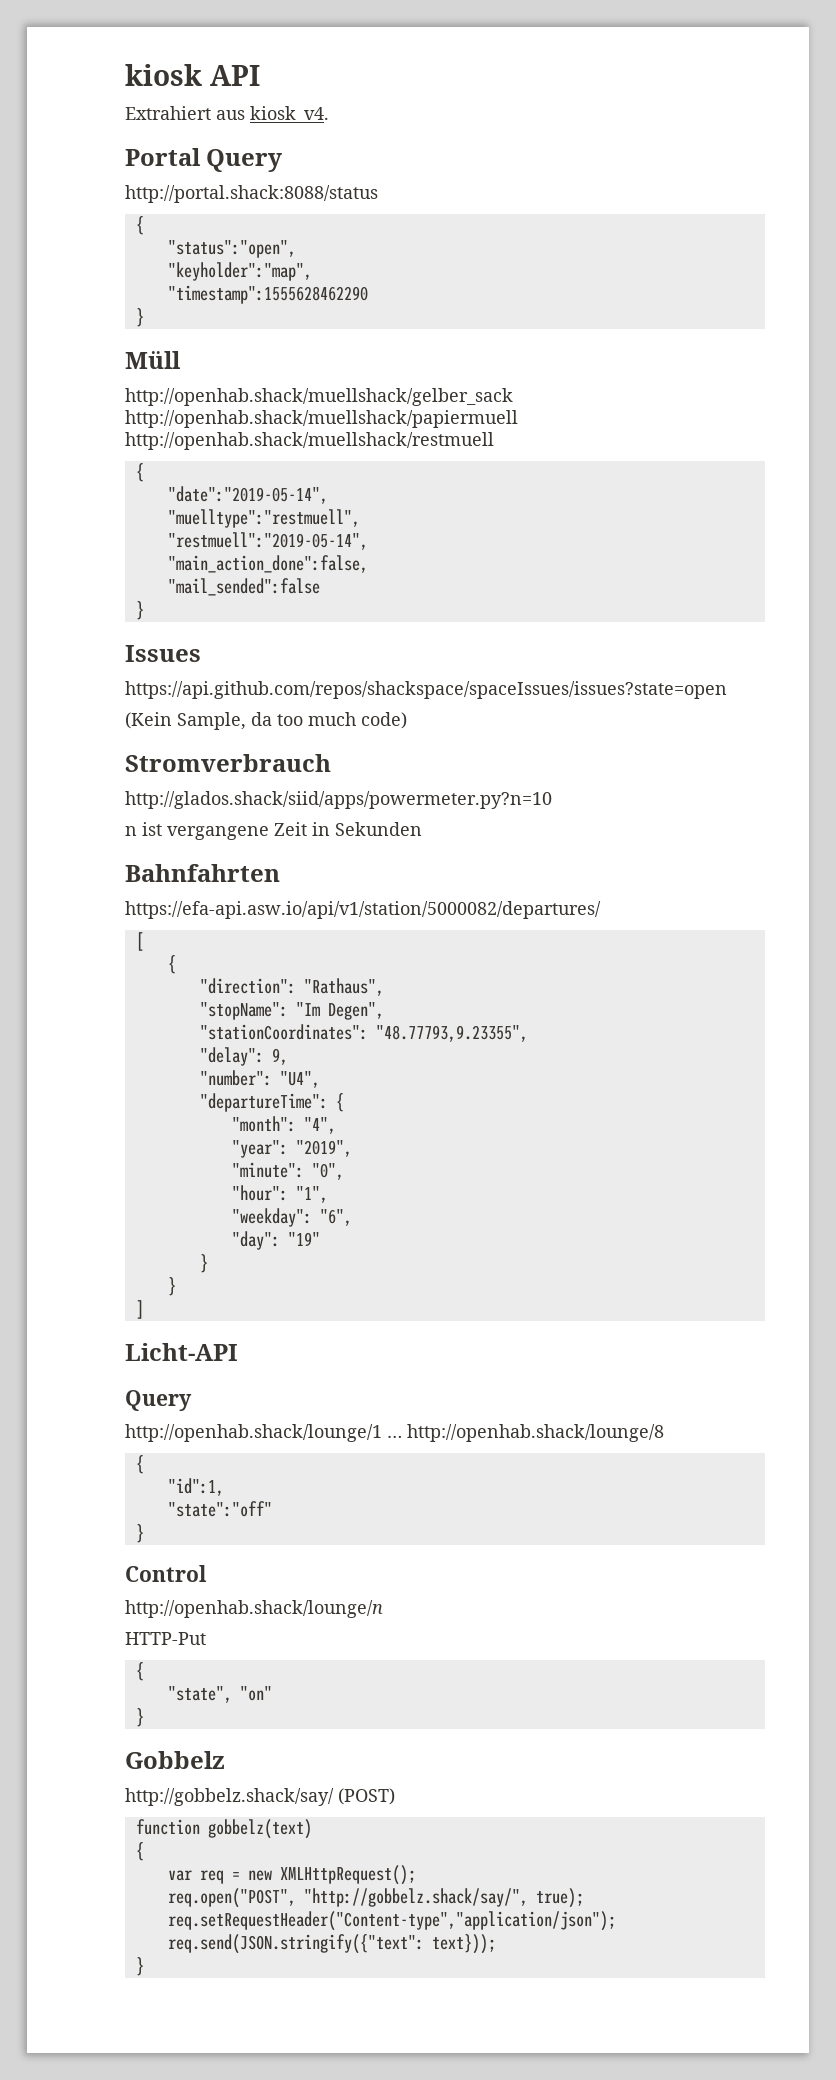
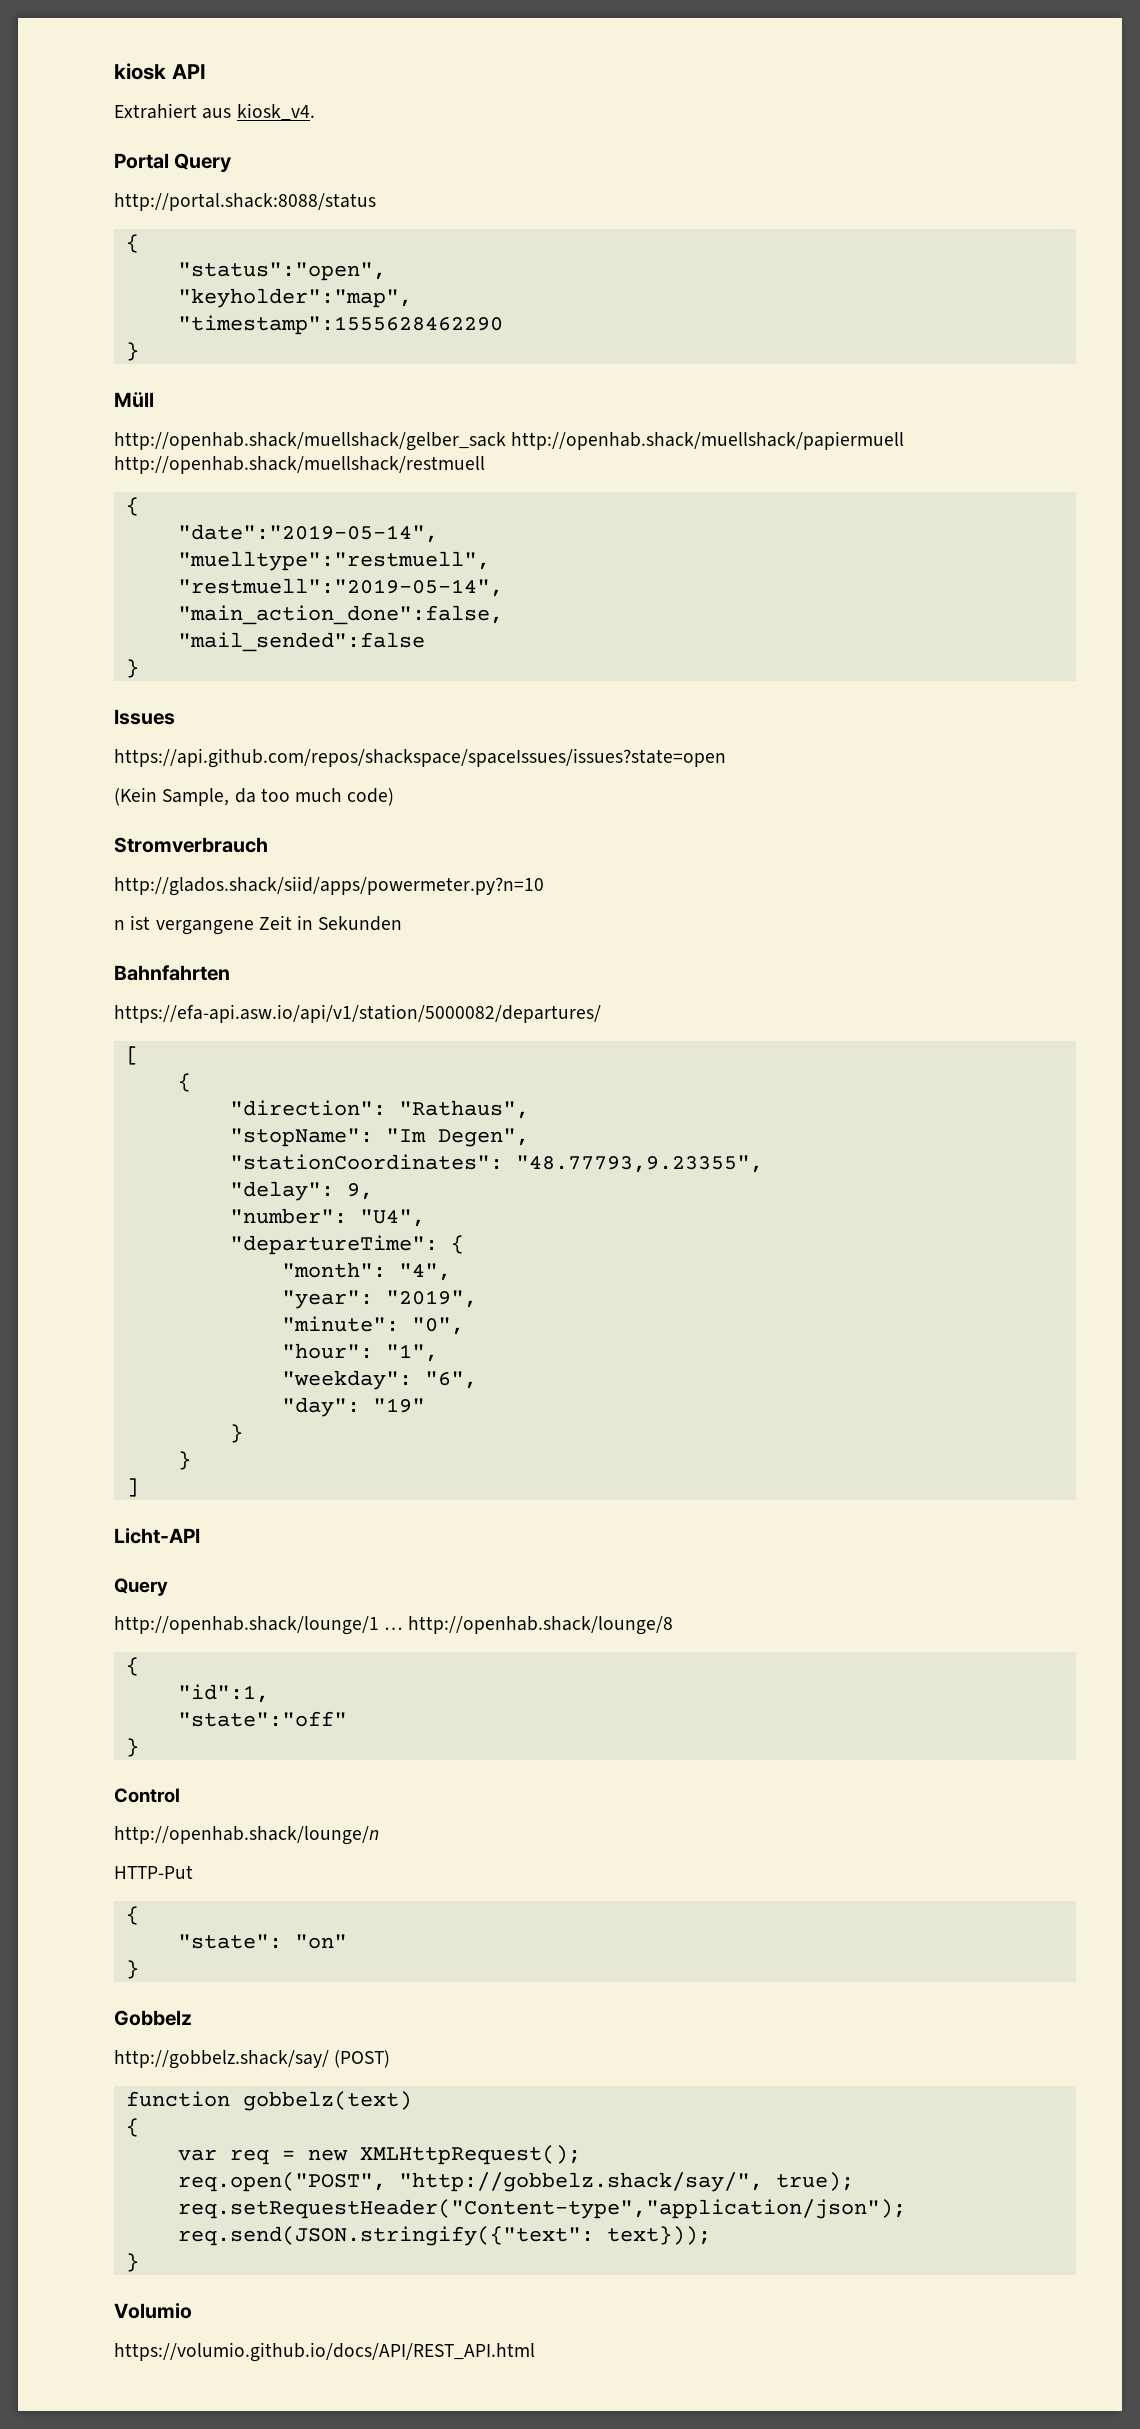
[167,1686,232,1703] "state", -> [177,1934,282,1949] "state":
(144, 1966) none -> [114,2303,192,2319] [114,2342,535,2362] // Volumio // https://volumio.github.io/docs/API/REST_API.html

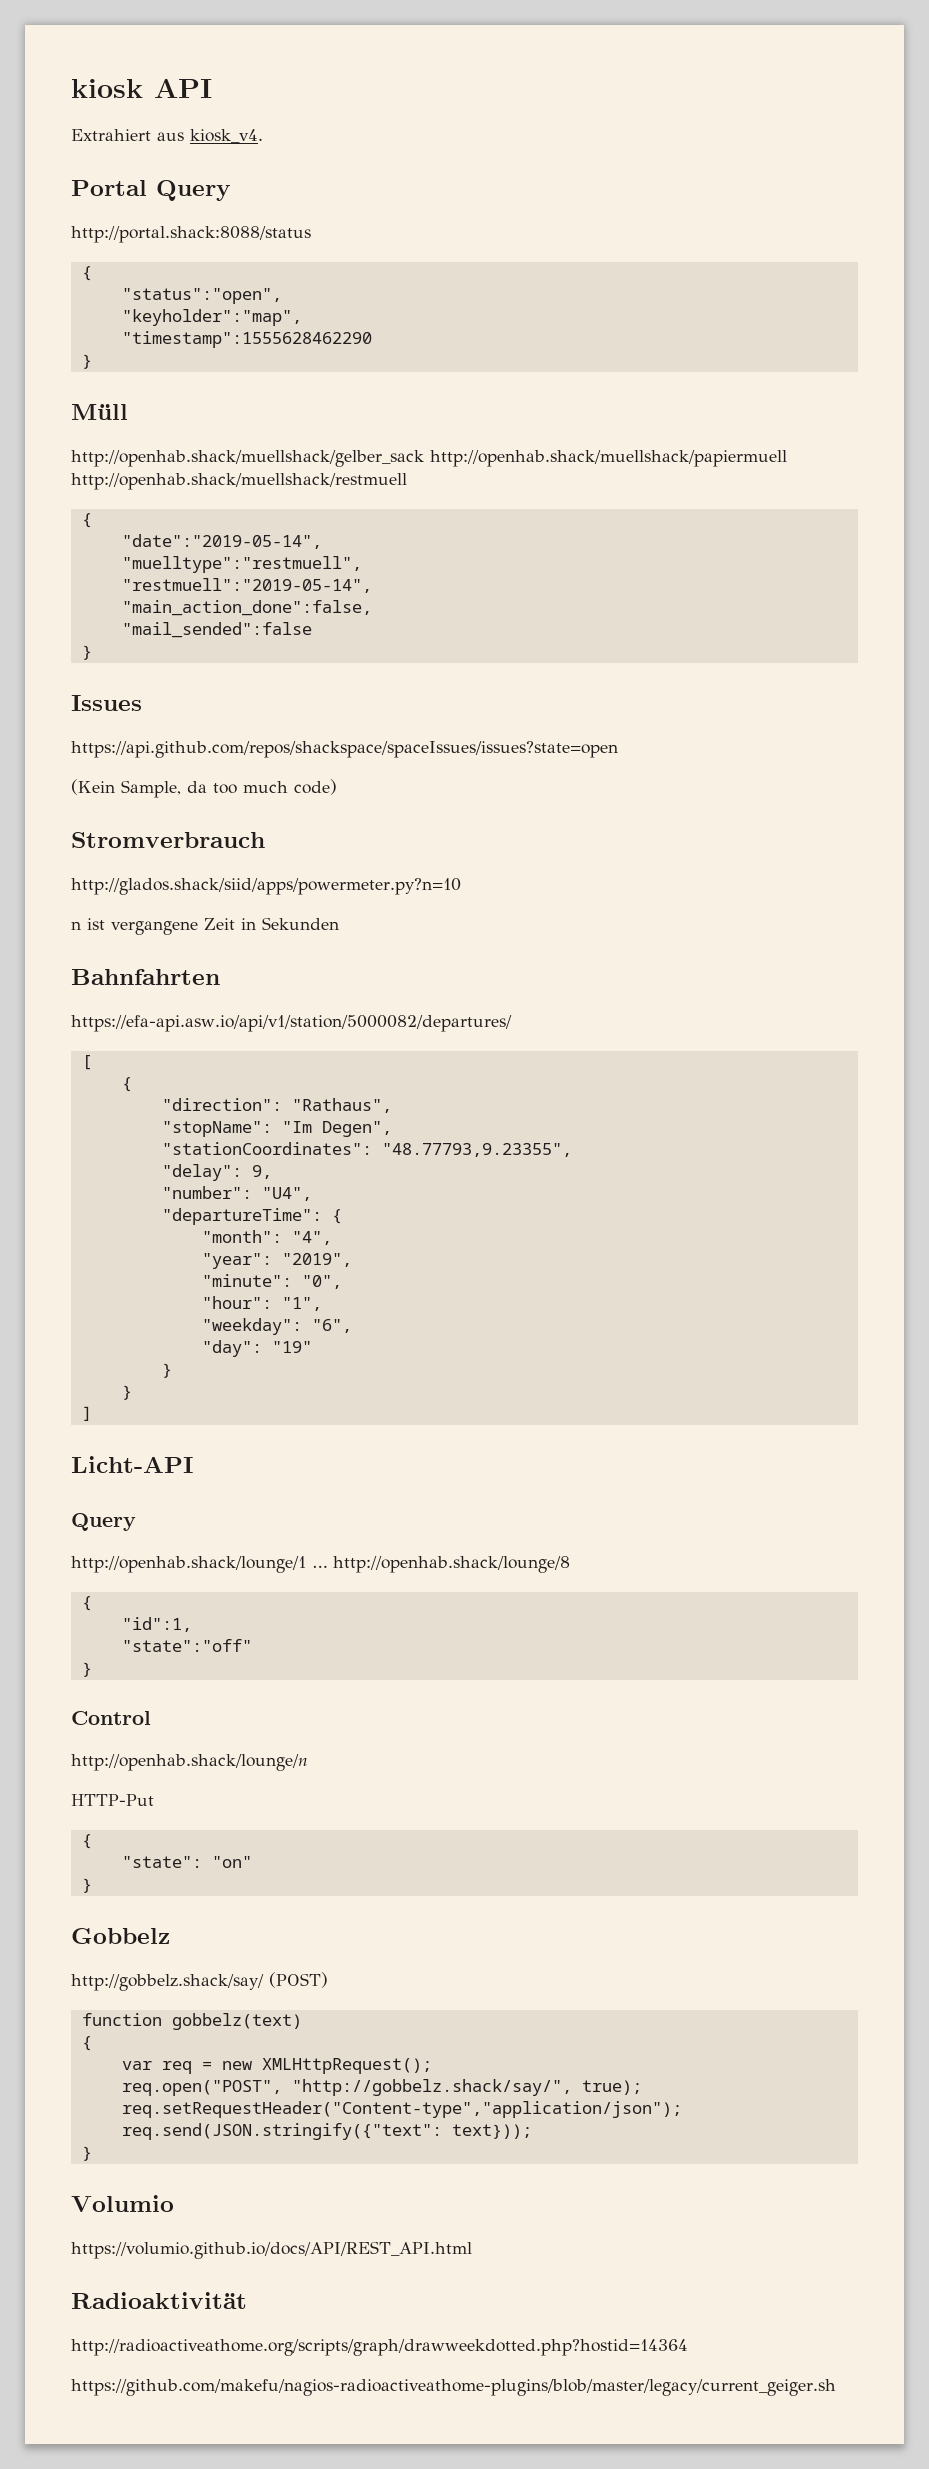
(535, 2352) none -> [71,2292,247,2309] [71,2339,688,2356] [71,2379,836,2396] // Radioaktivität // http://radioactiveathome.org/scripts/graph/drawweekdotted.php?hostid=14364 // https://github.com/makefu/nagios-radioactiveathome-plugins/blob/master/legacy/current_geiger.sh

